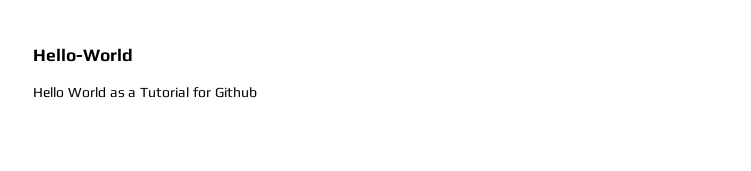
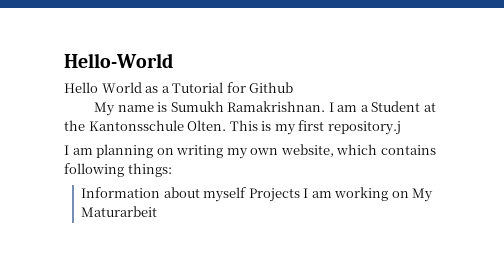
(257, 92) none -> [94,101,436,116] [64,120,401,135] [64,144,436,159] [64,163,172,177] [81,187,434,202] [81,206,158,217] // My name is Sumukh Ramakrishnan. I am a Student at the Kantonsschule Olten. This is my first repository.j // I am planning on writing my own website, which contains following things: // Information about myself Projects I am working on My Maturarbeit

